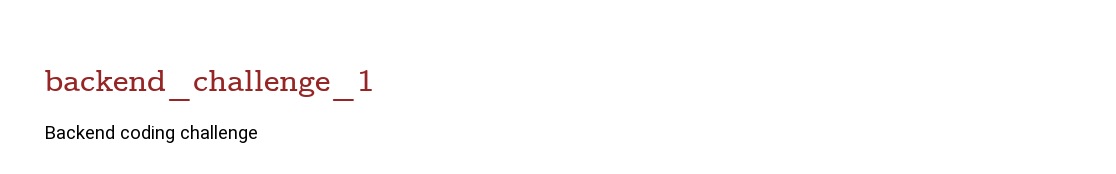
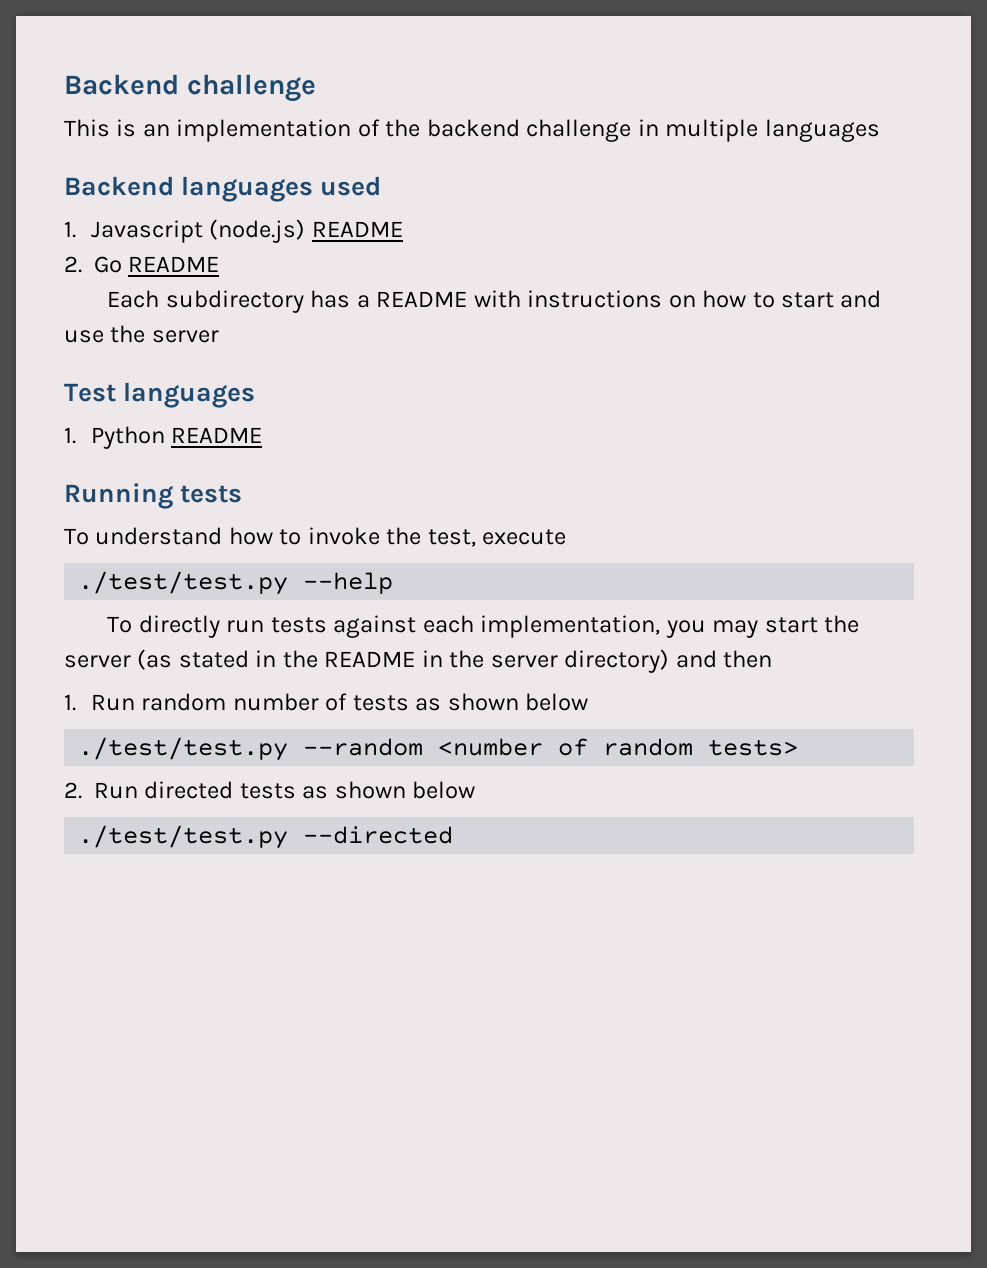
[44,70,374,101] [44,125,258,143] backend_challenge_1 // Backend coding challenge -> [64,74,316,102] [64,119,880,142] [64,176,382,202] [64,219,403,243] [64,256,220,273] [107,290,882,313] [64,325,219,343] [64,382,256,408] [64,426,263,449] [64,483,243,509] [64,527,567,547] [78,571,394,595] [107,615,859,638] [64,649,773,673] [64,693,589,711] [78,737,799,761] [64,781,476,799] [78,825,454,849] Backend challenge // This is an implementation of the backend challenge in multiple languages // Backend languages used // 1. Javascript (node.js) README // 2. Go README // Each subdirectory has a README with instructions on how to start and use the server // Test languages // 1. Python README // Running tests // To understand how to invoke the test, execute // ./test/test.py --help // To directly run tests against each implementation, you may start the server (as stated in the README in the server directory) and then // 1. Run random number of tests as shown below // ./test/test.py --random <number of random tests> // 2. Run directed tests as shown below // ./test/test.py --directed

